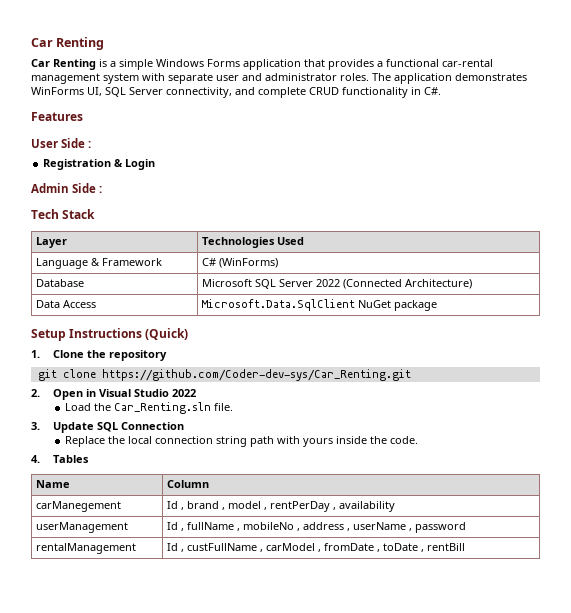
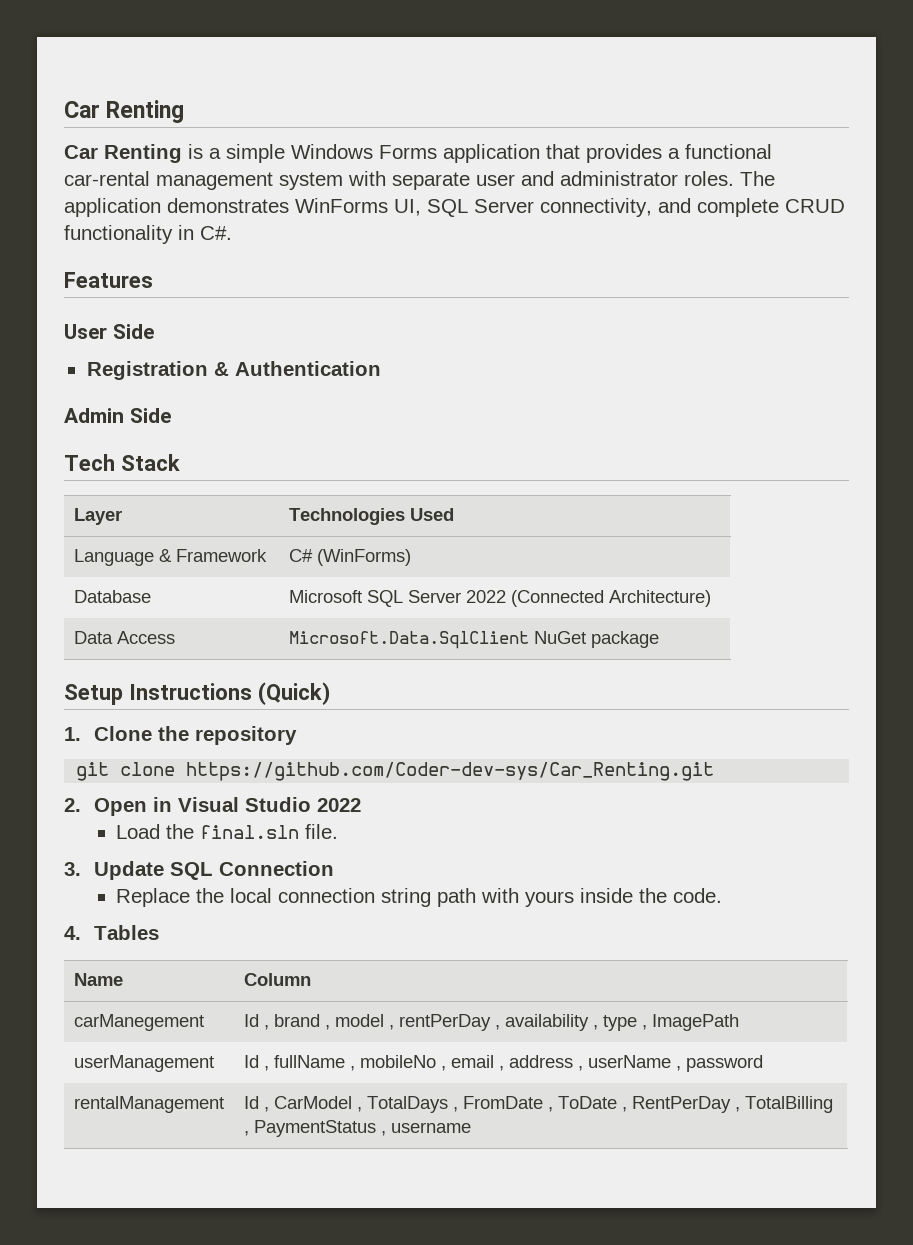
[88,141,92,148] : -> (154, 331) none
[125,159,156,170] Login -> [234,361,381,376] Authentication
[99,186,103,193] : -> (171, 415) none
[113,402,211,414] Car_Renting.sln -> [200,825,300,839] final.sln
(396, 506) none -> [592,1014,739,1031] , type , ImagePath
(301, 529) none -> [450,1055,504,1071] email ,
[187,543,466,552] custFullName , carModel , fromDate , toDate , rentBill -> [273,1096,833,1113] [243,1120,471,1137] CarModel , TotalDays , FromDate , ToDate , RentPerDay , TotalBilling , PaymentStatus , username

